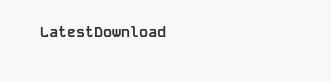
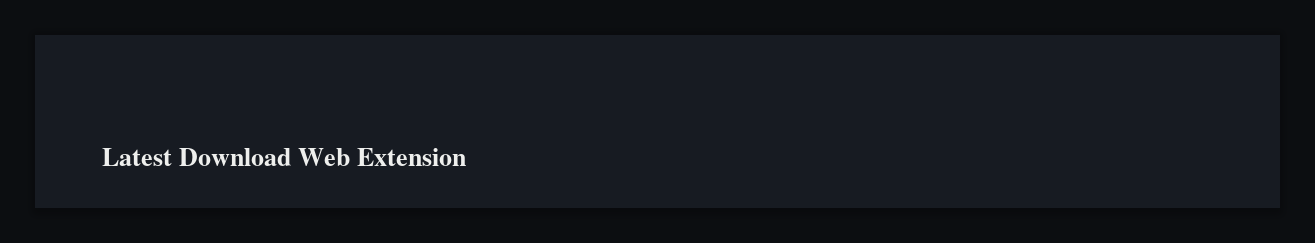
[40,26,166,37] LatestDownload -> [102,148,467,166] Latest Download Web Extension

